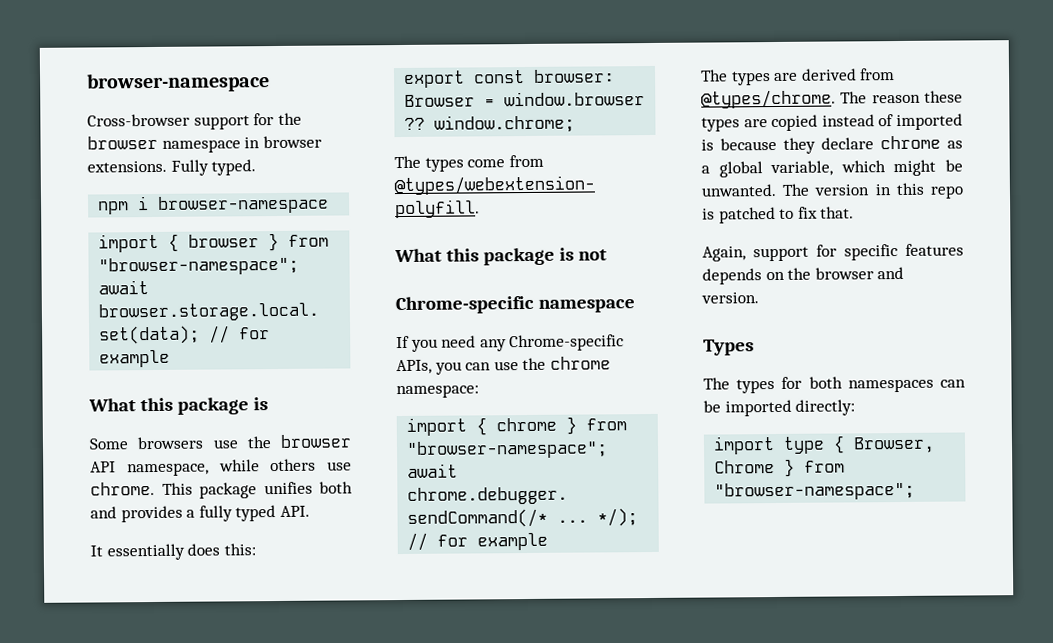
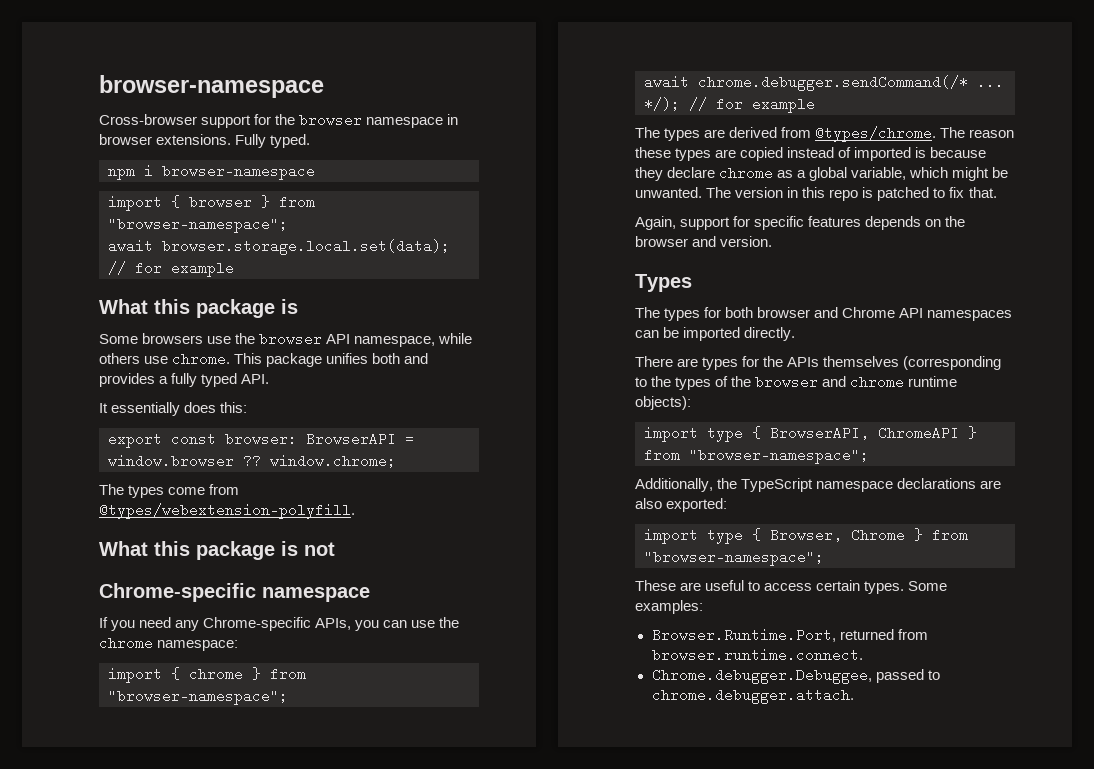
[404,94,476,107] Browser -> [306,432,396,446] BrowserAPI
[847,378,966,393] [703,399,856,417] namespaces can be imported directly: -> [757,307,1013,321] [635,327,796,341] [635,356,1002,370] [635,375,958,390] [635,396,691,410] [644,426,977,442] [644,448,869,464] [635,478,1002,492] [635,498,728,512] browser and Chrome API namespaces can be imported directly. // There are types for the APIs themselves (corresponding to the types of the browser and chrome runtime objects): // import type { BrowserAPI, ChromeAPI } from "browser-namespace"; // Additionally, the TypeScript namespace declarations are also exported:
(916, 491) none -> [635,580,948,594] [635,600,703,614] [651,628,928,642] [651,648,863,662] [651,668,940,684] [651,688,854,704] // These are useful to access certain types. Some examples: // Browser.Runtime.Port, returned from browser.runtime.connect. // Chrome.debugger.Debuggee, passed to chrome.debugger.attach.

